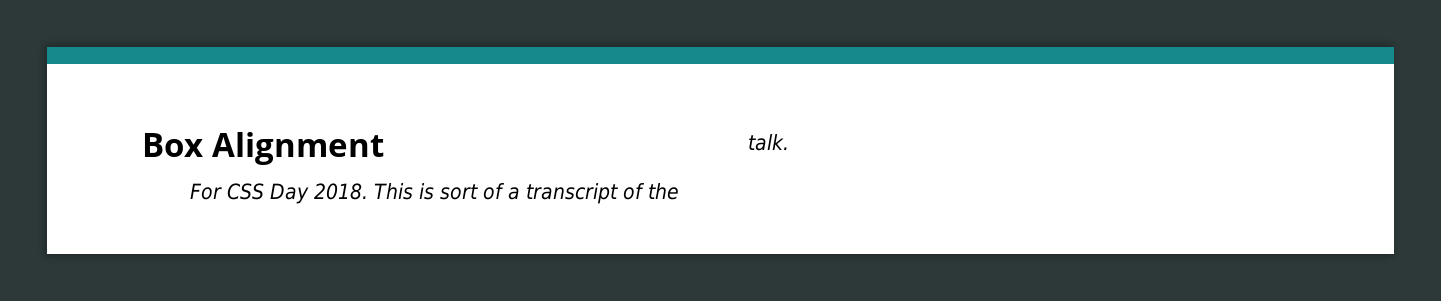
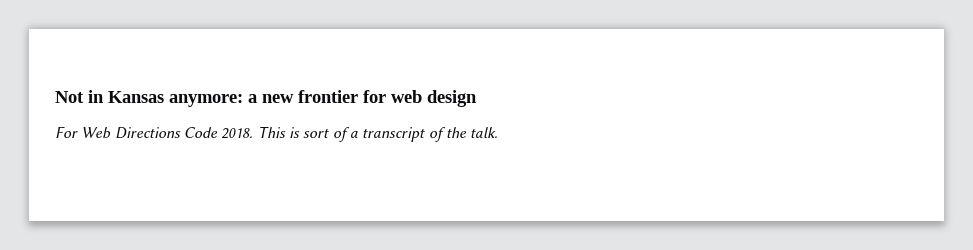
[142,132,384,165] [190,183,310,204] Box Alignment // For CSS Day -> [55,90,477,107] [55,126,218,139] Not in Kansas anymore: a new frontier for web design // For Web Directions Code

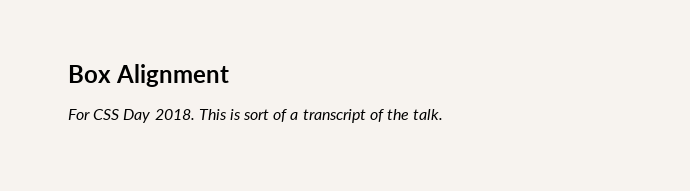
[55,90,477,107] [55,126,218,139] Not in Kansas anymore: a new frontier for web design // For Web Directions Code -> [68,64,230,87] [68,109,151,123] Box Alignment // For CSS Day

